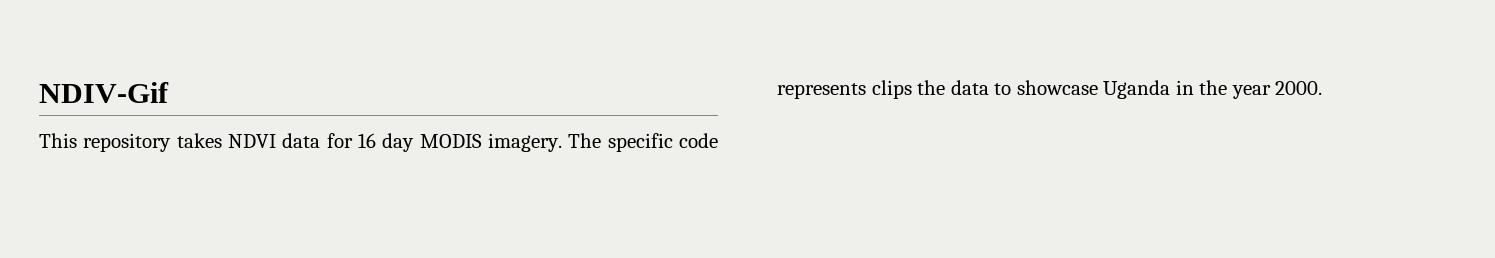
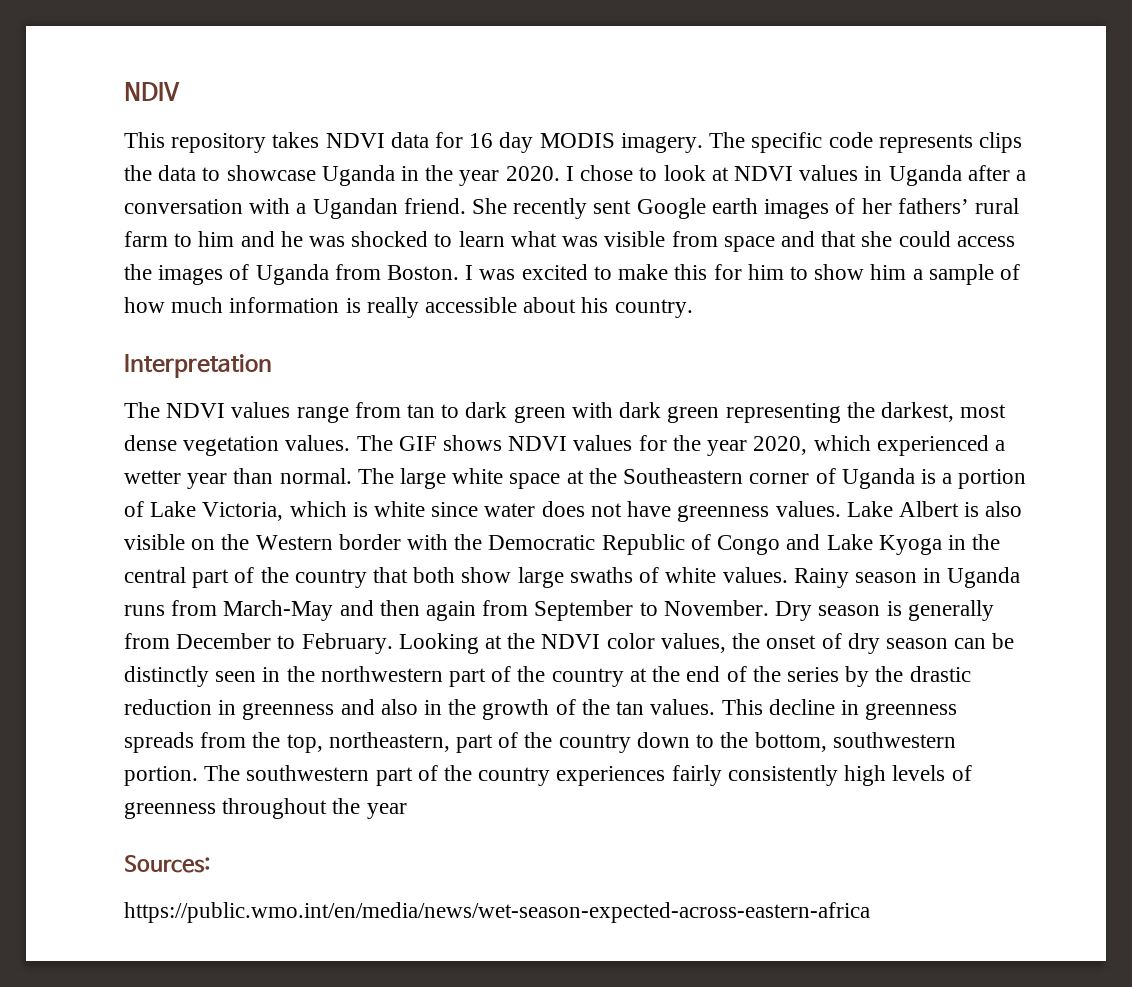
[39,82,169,103] NDIV-Gif -> [124,82,180,101] NDIV
[1275,81,1323,95] 2000. -> [505,165,1026,186] [124,198,1019,219] [124,231,1015,252] [124,264,1020,285] [124,297,693,318] [124,354,272,378] [124,402,1007,423] [124,435,1005,456] [124,468,1027,489] [124,501,1023,522] [124,534,1001,555] [124,567,1021,588] [124,600,994,621] [124,633,1015,654] [124,666,971,687] [124,699,958,720] [124,732,956,753] [124,765,972,786] [124,798,407,819] [124,855,211,873] [124,902,870,923] 2020. I chose to look at NDVI values in Uganda after a conversation with a Ugandan friend. She recently sent Google earth images of her fathers’ rural farm to him and he was shocked to learn what was visible from space and that she could access the images of Uganda from Boston. I was excited to make this for him to show him a sample of how much information is really accessible about his country. // Interpretation // The NDVI values range from tan to dark green with dark green representing the darkest, most dense vegetation values. The GIF shows NDVI values for the year 2020, which experienced a wetter year than normal. The large white space at the Southeastern corner of Uganda is a portion of Lake Victoria, which is white since water does not have greenness values. Lake Albert is also visible on the Western border with the Democratic Republic of Congo and Lake Kyoga in the central part of the country that both show large swaths of white values. Rainy season in Uganda runs from March-May and then again from September to November. Dry season is generally from December to February. Looking at the NDVI color values, the onset of dry season can be distinctly seen in the northwestern part of the country at the end of the series by the drastic reduction in greenness and also in the growth of the tan values. This decline in greenness spreads from the top, northeastern, part of the country down to the bottom, southwestern portion. The southwestern part of the country experiences fairly consistently high levels of greenness throughout the year // Sources: // https://public.wmo.int/en/media/news/wet-season-expected-across-eastern-africa

